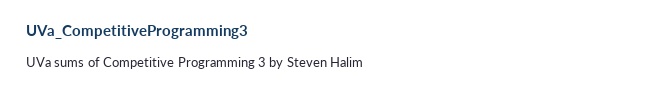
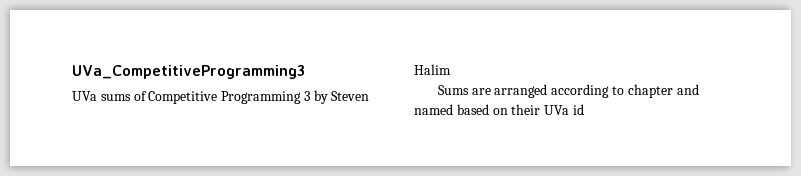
(363, 62) none -> [437,84,699,98] [414,104,584,115] // Sums are arranged according to chapter and named based on their UVa id

